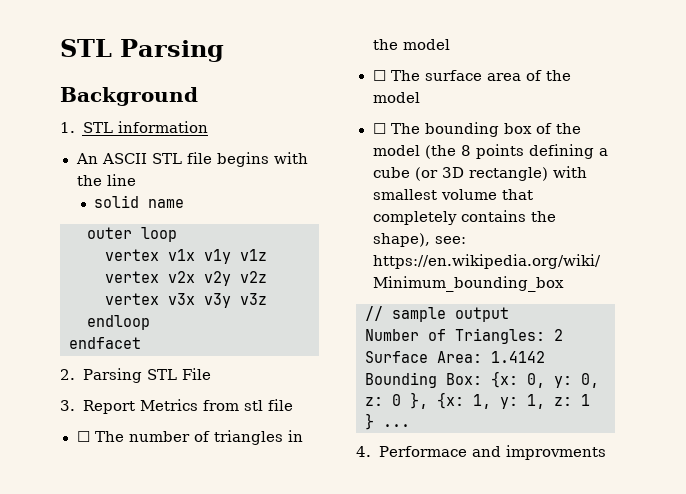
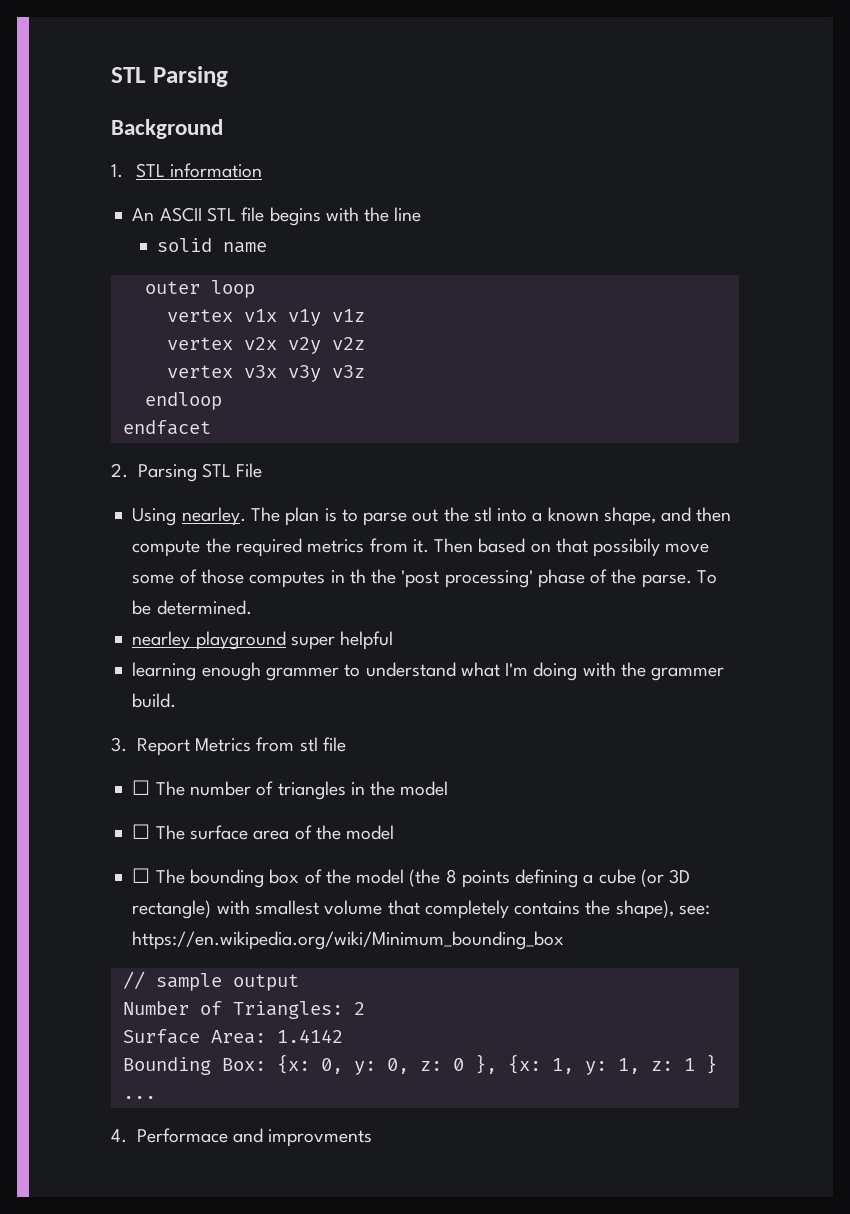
(211, 374) none -> [132,507,732,526] [132,538,710,557] [132,569,717,588] [132,600,252,615] [132,631,394,650] [132,662,725,681] [132,693,177,708] // Using nearley. The plan is to parse out the stl into a known shape, and then compute the required metrics from it. Then based on that possibily move some of those computes in th the 'post processing' phase of the parse. To be determined. // nearley playground super helpful // learning enough grammer to understand what I'm doing with the grammer build.

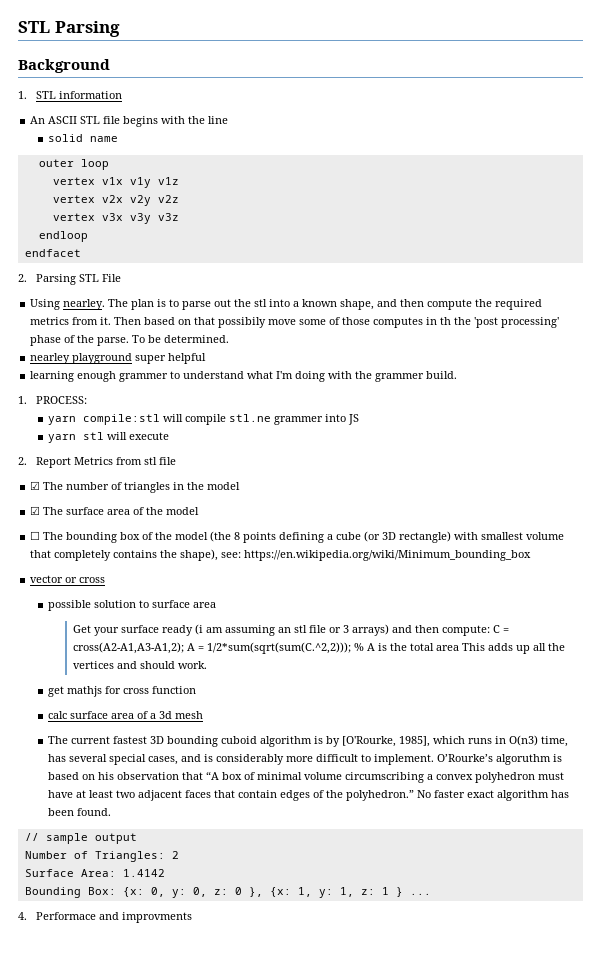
[111,737,127,752] 3. -> [18,396,88,404] [48,414,360,425] [48,432,170,443] [18,457,27,465] 1. PROCESS: // yarn compile:stl will compile stl.ne grammer into JS // yarn stl will execute // 2.
[132,780,151,795] ☐ -> [30,481,41,490] ☑
[132,824,151,839] ☐ -> [30,506,41,515] ☑
(565, 940) none -> [30,575,106,583] [48,600,217,611] [72,624,509,636] [72,642,565,654] [72,661,207,669] [48,686,197,697] [48,711,204,719] [48,735,569,747] [48,754,563,765] [48,771,565,783] [48,790,570,801] [48,808,112,816] // vector or cross // possible solution to surface area // Get your surface ready (i am assuming an stl file or 3 arrays) and then compute: C = cross(A2-A1,A3-A1,2); A = 1/2*sum(sqrt(sum(C.^2,2))); % A is the total area This adds up all the vertices and should work. // get mathjs for cross function // calc surface area of a 3d mesh // The current fastest 3D bounding cuboid algorithm is by [O'Rourke, 1985], which runs in O(n3) time, has several special cases, and is considerably more difficult to implement. O’Rourke’s algoruthm is based on his observation that “A box of minimal volume circumscribing a convex polyhedron must have at least two adjacent faces that contain edges of the polyhedron.” No faster exact algorithm has been found.

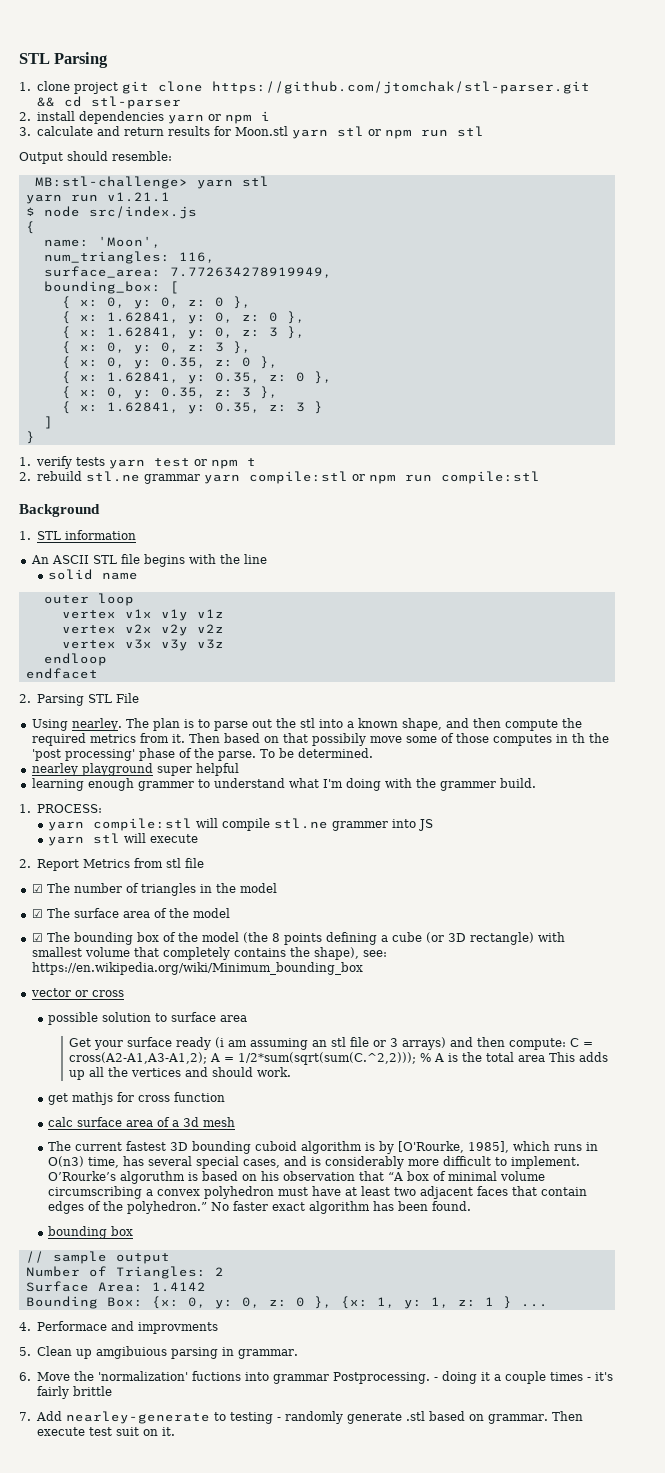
(120, 29) none -> [19,81,590,94] [36,96,181,109] [19,111,270,124] [19,126,484,139] [19,151,172,164] [34,176,269,189] [25,192,170,204] [25,206,197,219] [25,221,35,234] [43,236,161,248] [43,251,215,264] [43,266,332,278] [43,281,179,294] [61,296,251,309] [61,311,305,324] [61,326,305,339] [61,341,251,354] [61,356,278,369] [61,371,332,384] [61,386,278,399] [61,401,323,414] [43,416,53,429] [25,431,35,444] [19,456,256,469] [19,471,540,484] // 1. clone project git clone https://github.com/jtomchak/stl-parser.git && cd stl-parser // 2. install dependencies yarn or npm i // 3. calculate and return results for Moon.stl yarn stl or npm run stl // Output should resemble: // MB:stl-challenge> yarn stl // yarn run v1.21.1 // $ node src/index.js // { // name: 'Moon', // num_triangles: 116, // surface_area: 7.772634278919949, // bounding_box: [ // { x: 0, y: 0, z: 0 }, // { x: 1.62841, y: 0, z: 0 }, // { x: 1.62841, y: 0, z: 3 }, // { x: 0, y: 0, z: 3 }, // { x: 0, y: 0.35, z: 0 }, // { x: 1.62841, y: 0.35, z: 0 }, // { x: 0, y: 0.35, z: 3 }, // { x: 1.62841, y: 0.35, z: 3 } // ] // } // 1. verify tests yarn test or npm t // 2. rebuild stl.ne grammar yarn compile:stl or npm run compile:stl
[30,531,41,540] ☐ -> [31,933,43,942] ☑
(112, 812) none -> [48,1226,134,1239] // bounding box
(193, 917) none -> [19,1346,298,1359] [19,1371,613,1384] [36,1386,112,1399] [19,1411,583,1424] [36,1427,175,1436] // 5. Clean up amgibuious parsing in grammar. // 6. Move the 'normalization' fuctions into grammar Postprocessing. - doing it a couple times - it's fairly brittle // 7. Add nearley-generate to testing - randomly generate .stl based on grammar. Then execute test suit on it.

